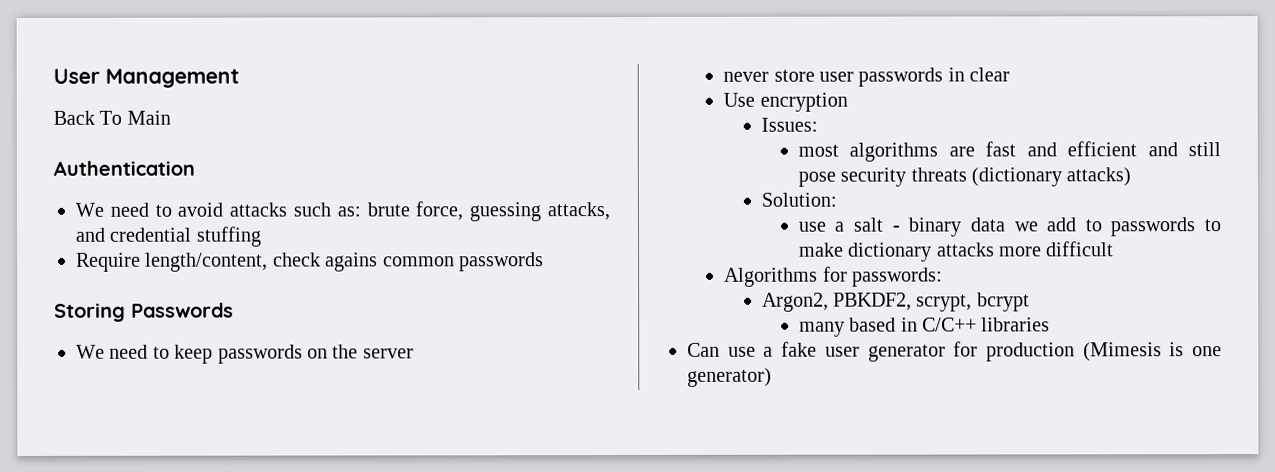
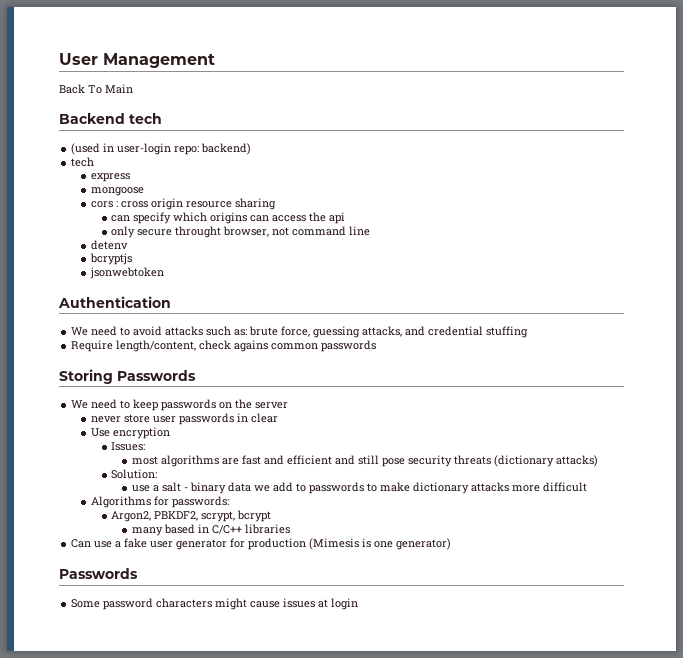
(171, 117) none -> [59,113,162,124] [71,143,252,155] [71,157,95,167] [91,173,131,182] [91,187,145,196] [91,198,277,210] [111,212,346,224] [111,226,371,238] [91,240,129,250] [90,253,133,265] [90,267,165,279] // Backend tech // (used in user-login repo: backend) // tech // express // mongoose // cors : cross origin resource sharing // can specify which origins can access the api // only secure throught browser, not command line // detenv // bcryptjs // jsonwebtoken
(772, 377) none -> [59,568,138,579] [71,598,359,610] // Passwords // Some password characters might cause issues at login

